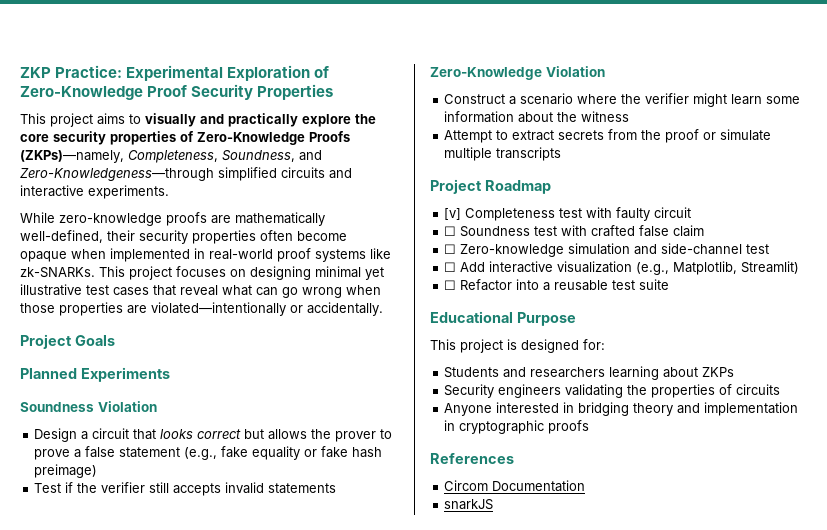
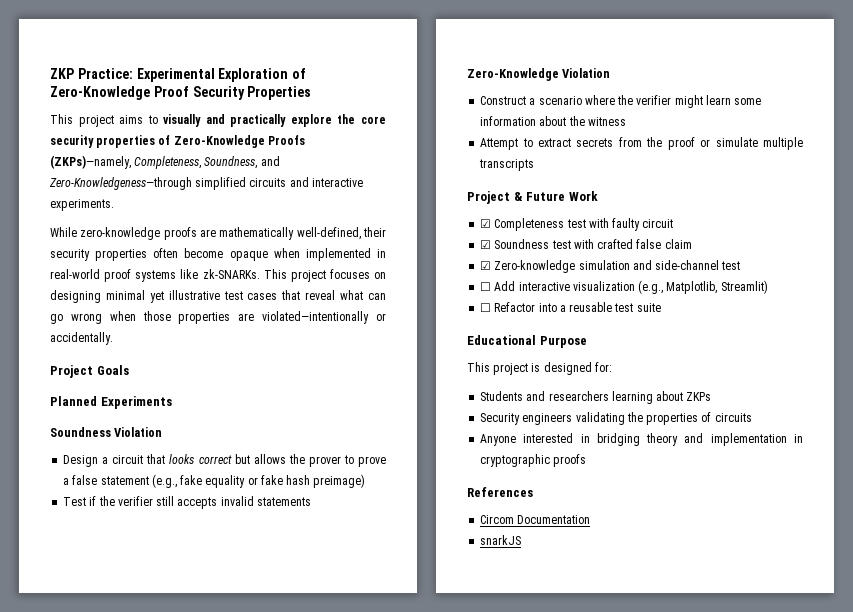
[484,180,551,194] [444,208,462,220] Roadmap // [v] -> [513,191,598,201] [480,219,492,228] & Future Work // ☑
[444,226,457,236] ☐ -> [480,240,492,249] ☑
[444,244,457,254] ☐ -> [480,261,492,270] ☑

